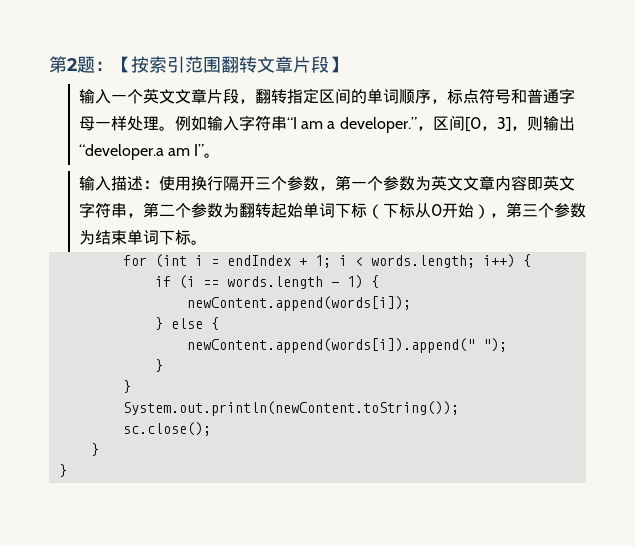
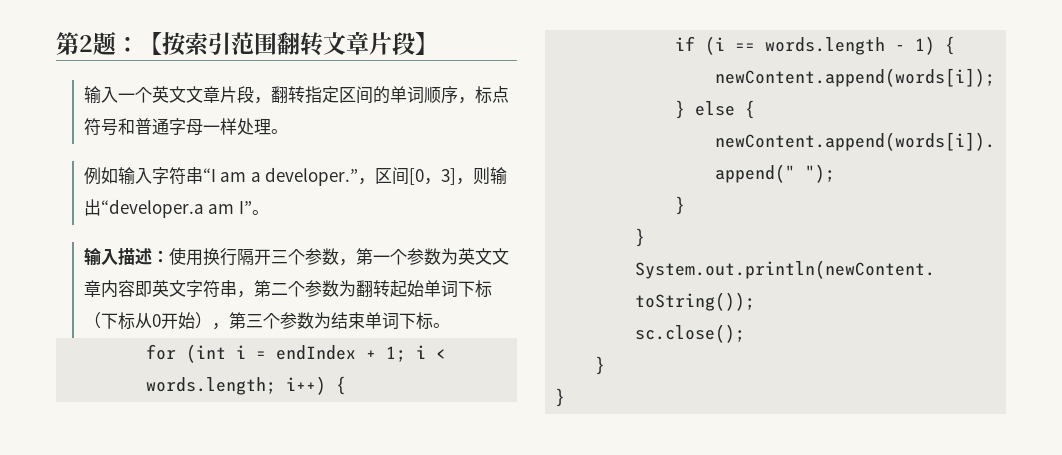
(175, 128) none -> (288, 131) //

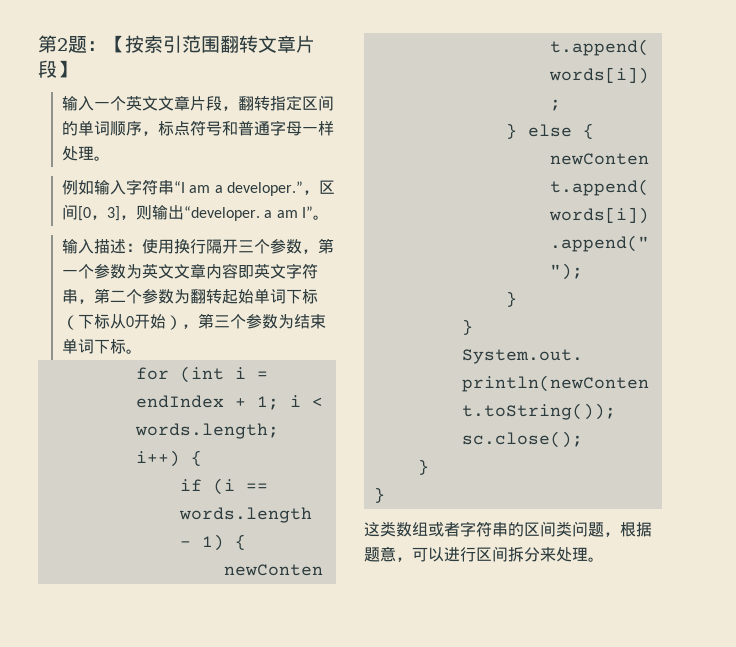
[100,199,204,218] “developer.a -> [184,206,273,221] “developer. a
(566, 397) none -> [364,521,652,537] [364,546,604,562] // 这类数组或者字符串的区间类问题，根据题意，可以进行区间拆分来处理。

